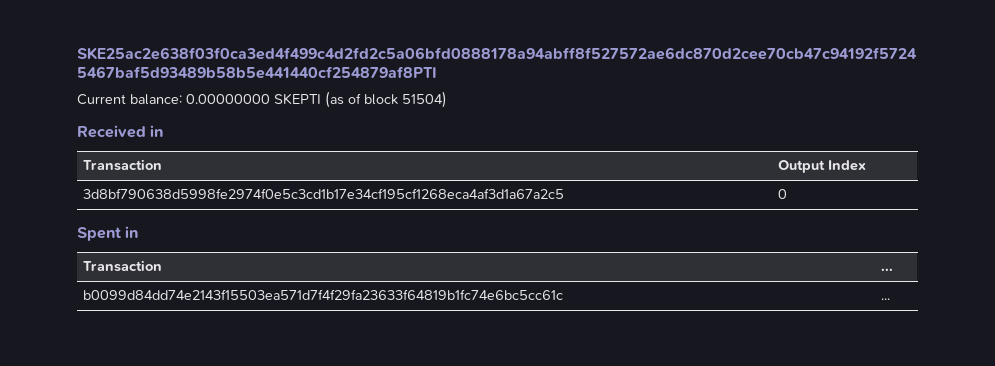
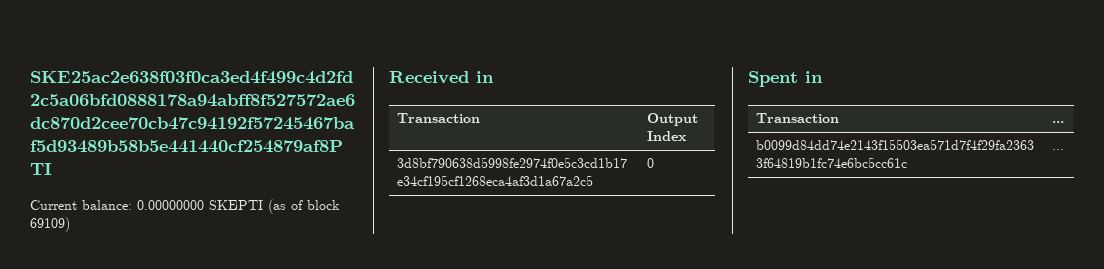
[402,91,447,108] 51504) -> [30,217,70,232] 69109)

